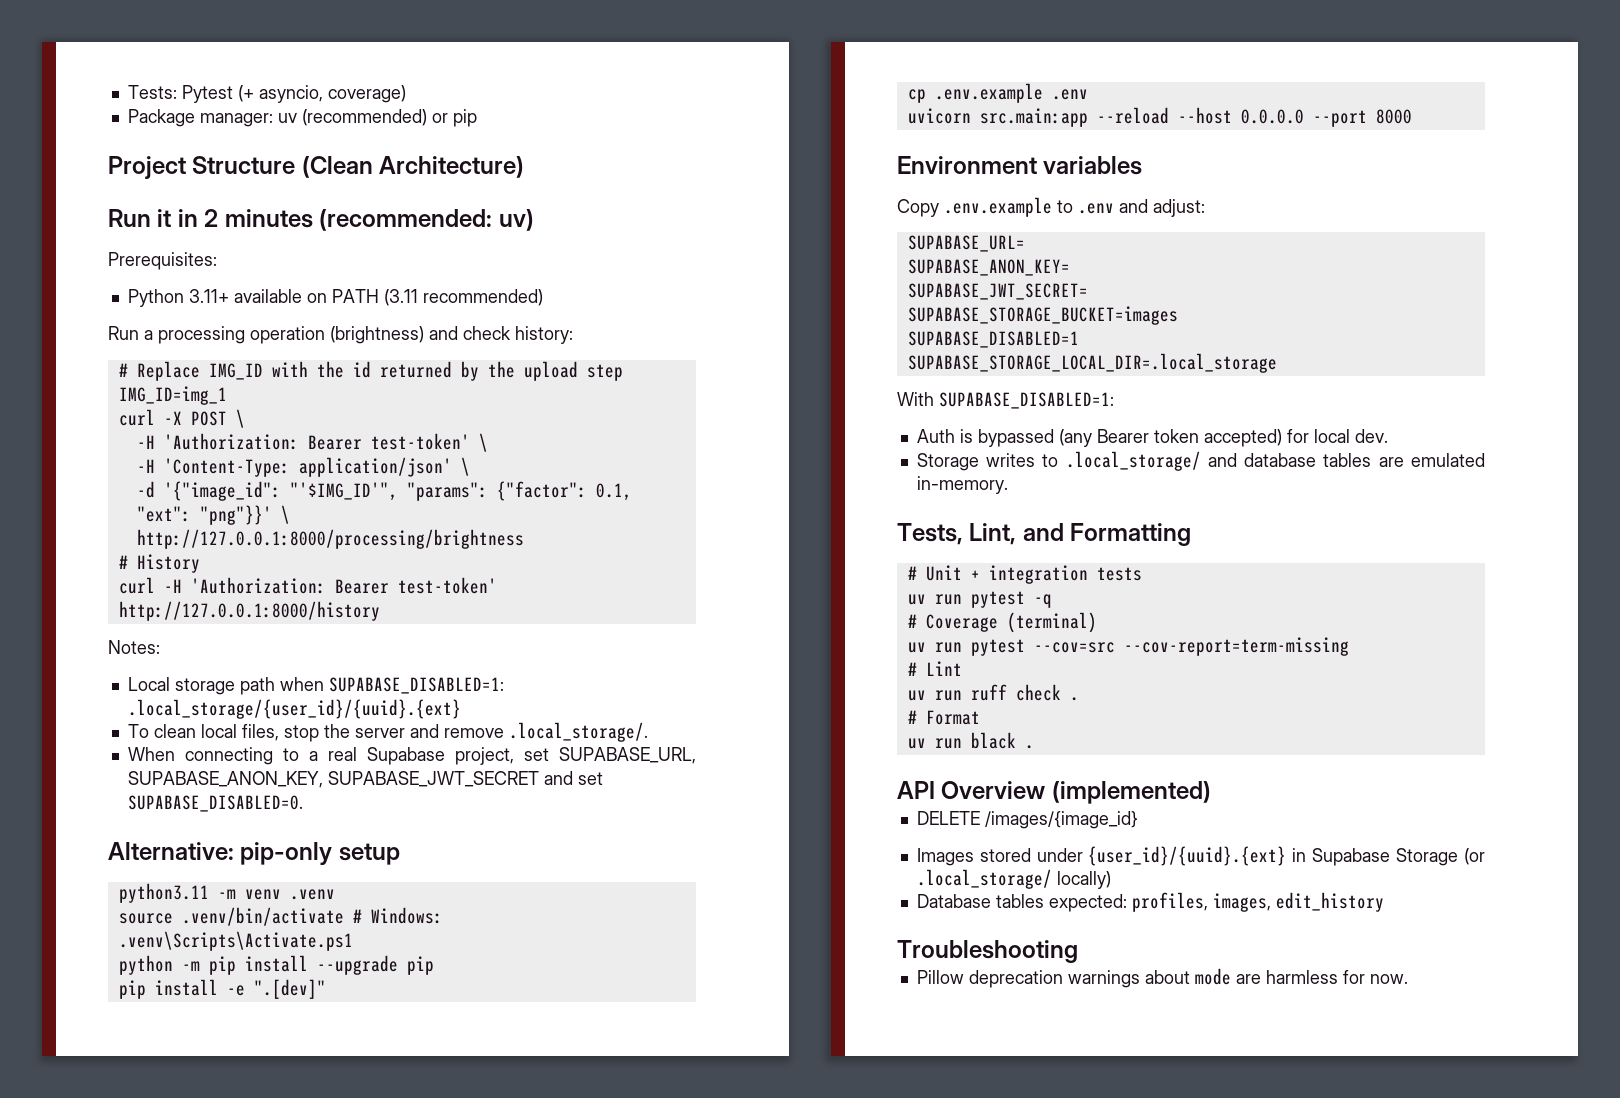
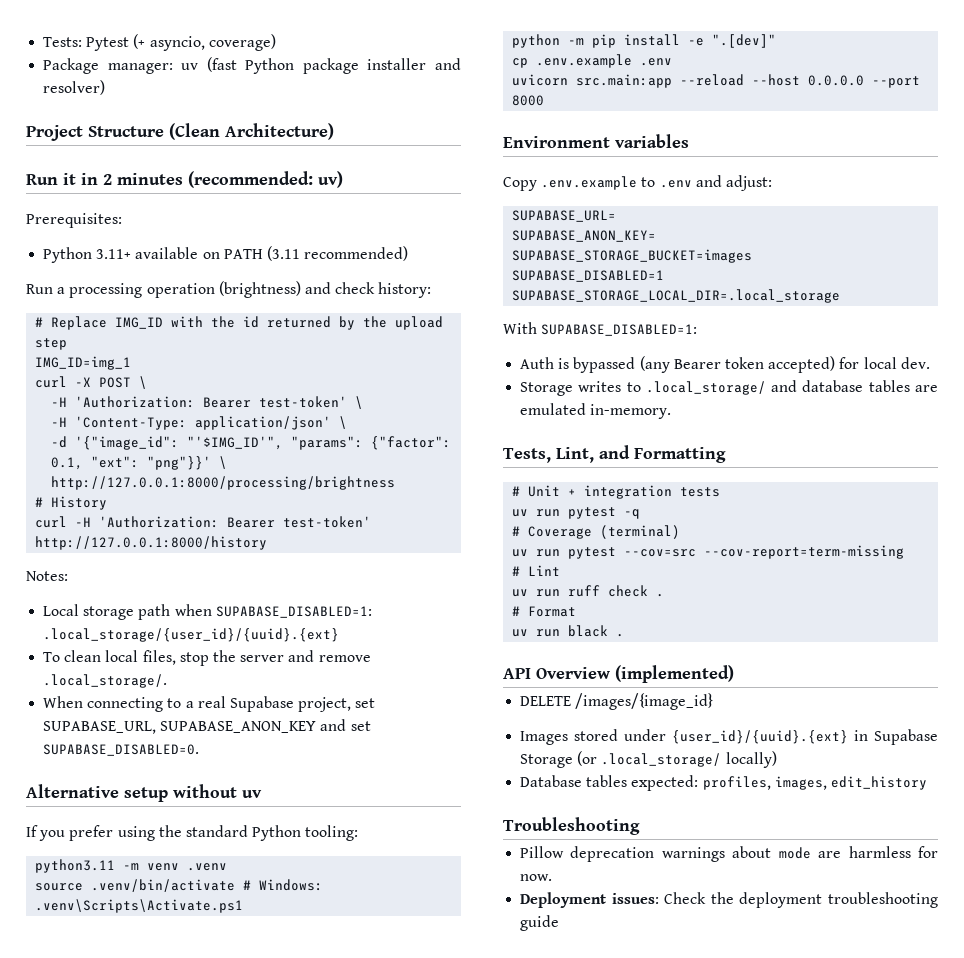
[301,109,477,127] (recommended) or pip -> [206,57,461,74] [43,80,106,95] (fast Python package installer and resolver)
[127,771,539,788] SUPABASE_ANON_KEY, SUPABASE_JWT_SECRET -> [160,721,317,733] SUPABASE_ANON_KEY
[108,842,333,865] Alternative: pip-only -> [26,784,119,798] Alternative
(400, 854) none -> [173,784,262,798] [26,825,359,841] without uv // If you prefer using the standard Python tooling:
[316,955,434,975] [118,979,218,999] --upgrade pip // pip install -> (681, 40) none
[907,283,1088,300] // SUPABASE_JWT_SECRET= -> (657, 236) none
(1408, 979) none -> [520,892,938,908] [520,915,560,931] // Deployment issues: Check the deployment troubleshooting guide

